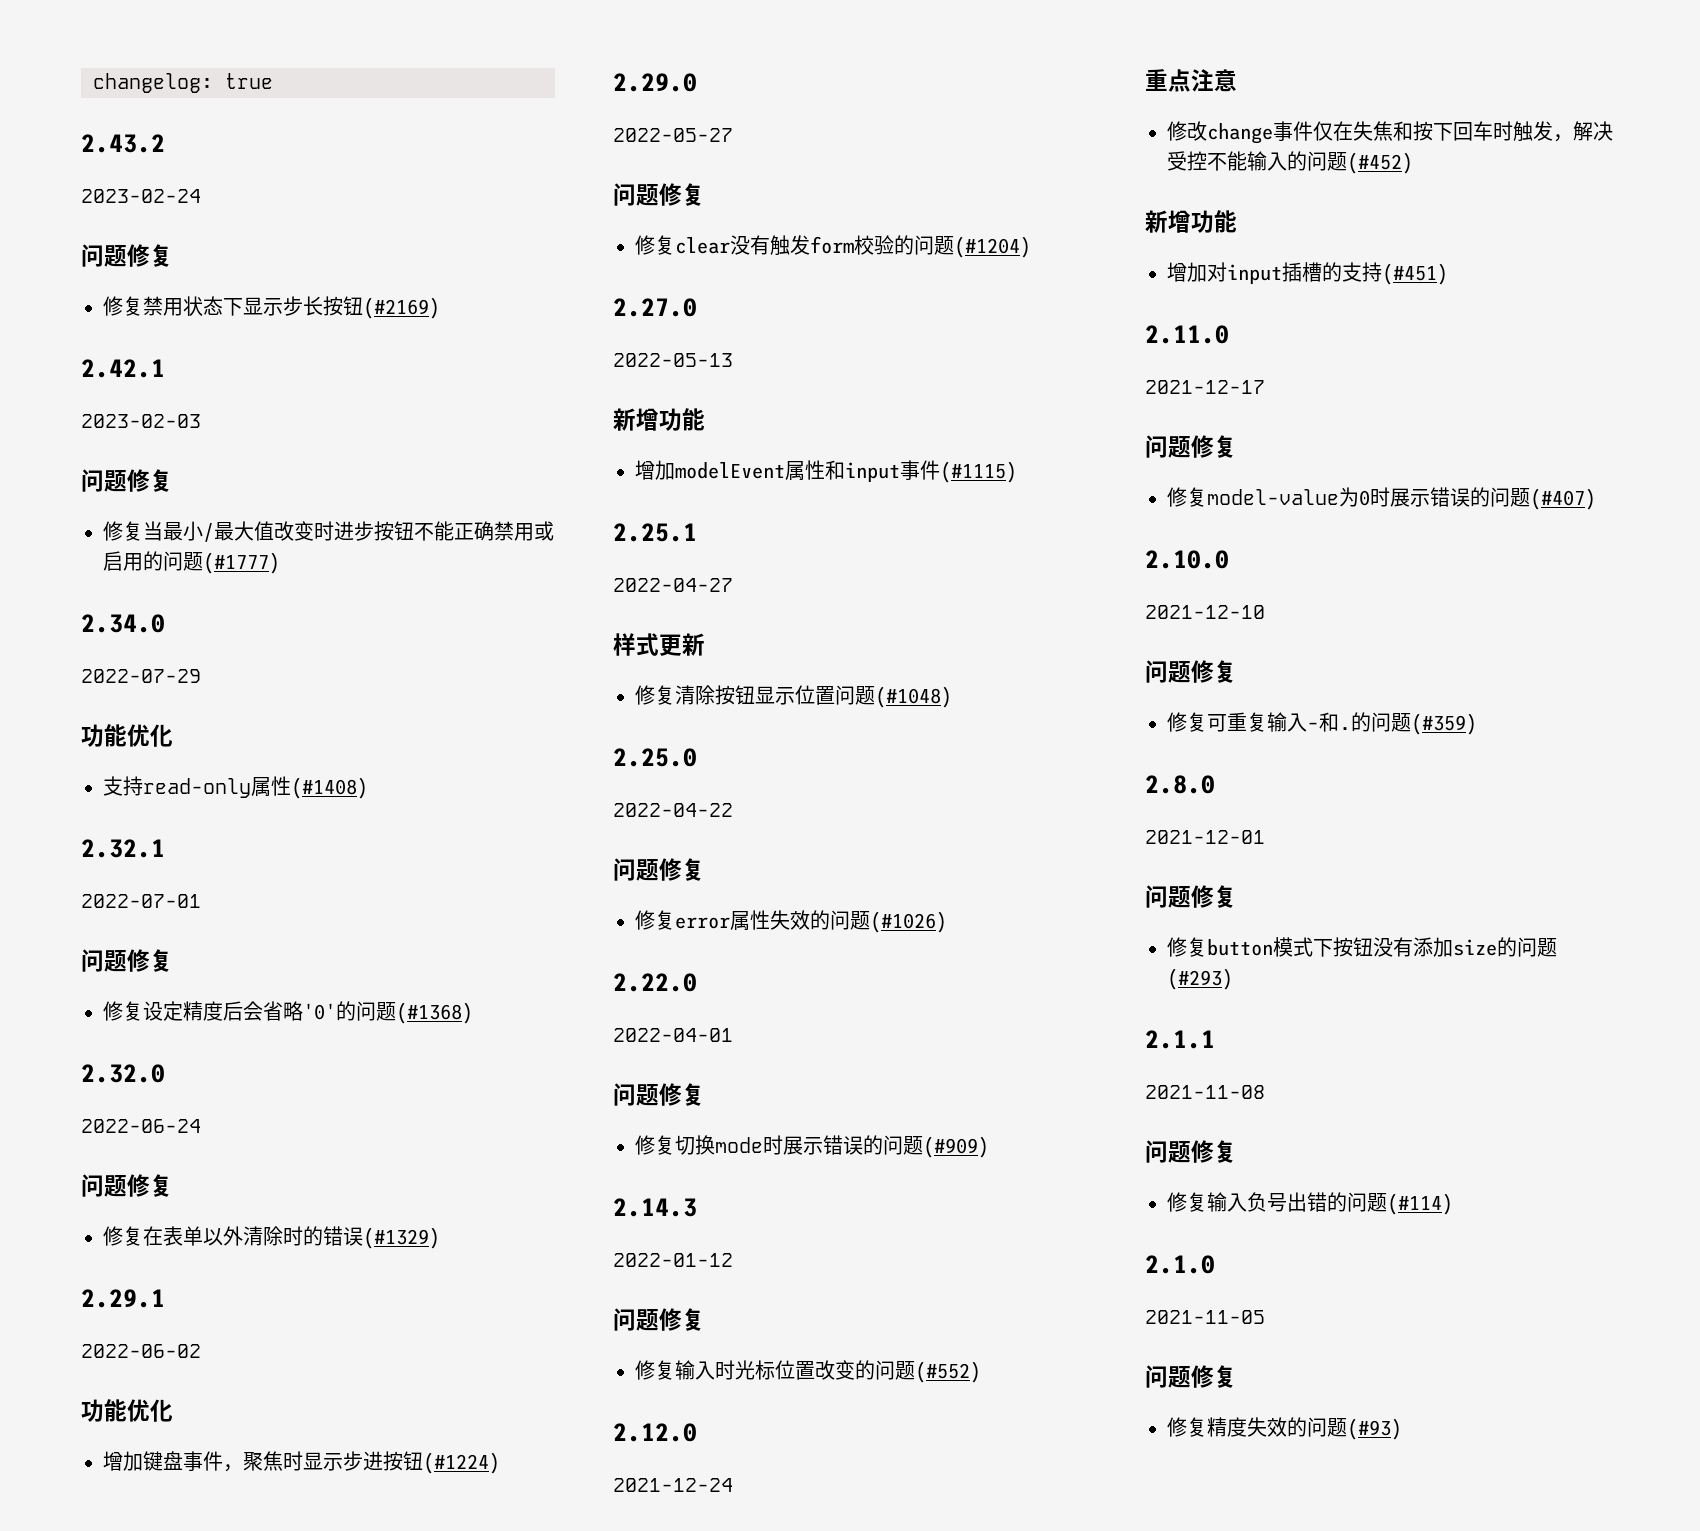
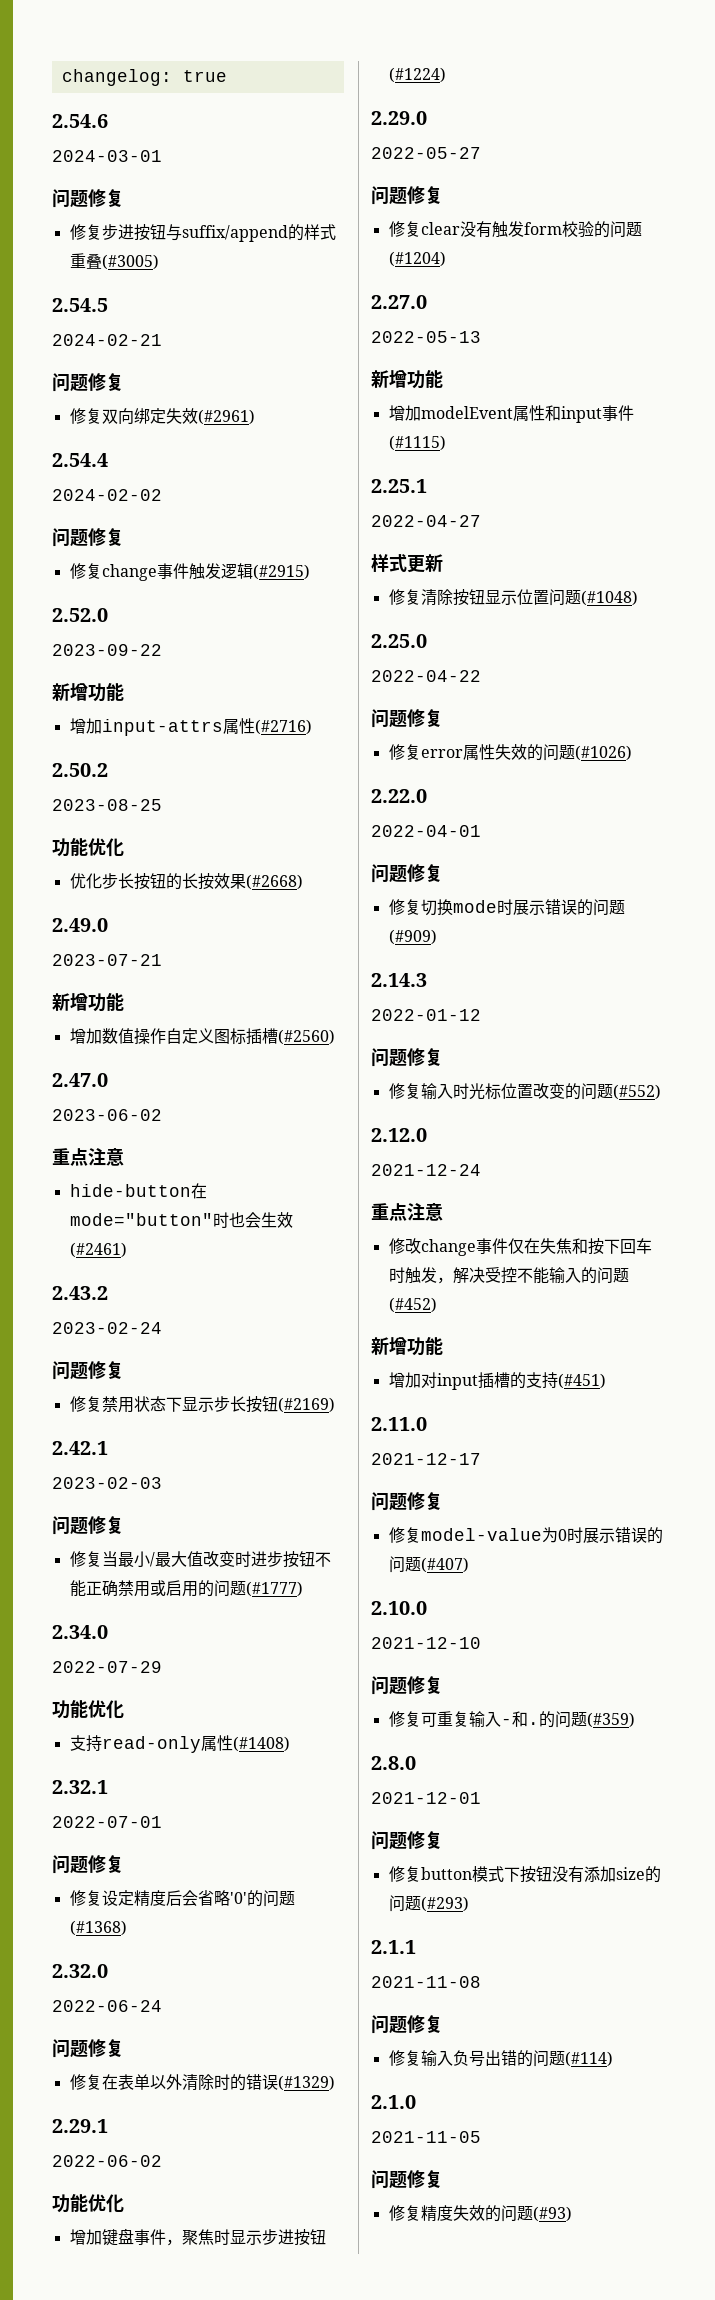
(273, 81) none -> [52,114,108,128] [52,150,162,162] [52,189,124,208] [69,224,336,242] [69,253,159,270] [52,298,108,312] [52,334,162,346] [52,373,124,392] [69,408,255,425] [52,453,108,467] [52,489,162,501] [52,528,124,547] [69,563,310,581] [52,608,108,622] [52,644,162,656] [52,683,124,702] [69,718,312,736] [52,763,108,777] [52,799,162,811] [52,838,124,857] [69,873,303,890] [52,918,108,932] [52,954,162,966] [52,993,124,1012] [69,1028,335,1045] [52,1073,108,1087] [52,1109,162,1121] [52,1148,124,1166] [69,1183,207,1199] [69,1212,293,1228] [69,1242,127,1258] // 2.54.6 // 2024-03-01 // 问题修复 // 修复步进按钮与suffix/append的样式重叠(#3005) // 2.54.5 // 2024-02-21 // 问题修复 // 修复双向绑定失效(#2961) // 2.54.4 // 2024-02-02 // 问题修复 // 修复change事件触发逻辑(#2915) // 2.52.0 // 2023-09-22 // 新增功能 // 增加input-attrs属性(#2716) // 2.50.2 // 2023-08-25 // 功能优化 // 优化步长按钮的长按效果(#2668) // 2.49.0 // 2023-07-21 // 新增功能 // 增加数值操作自定义图标插槽(#2560) // 2.47.0 // 2023-06-02 // 重点注意 // hide-button在mode="button"时也会生效(#2461)

